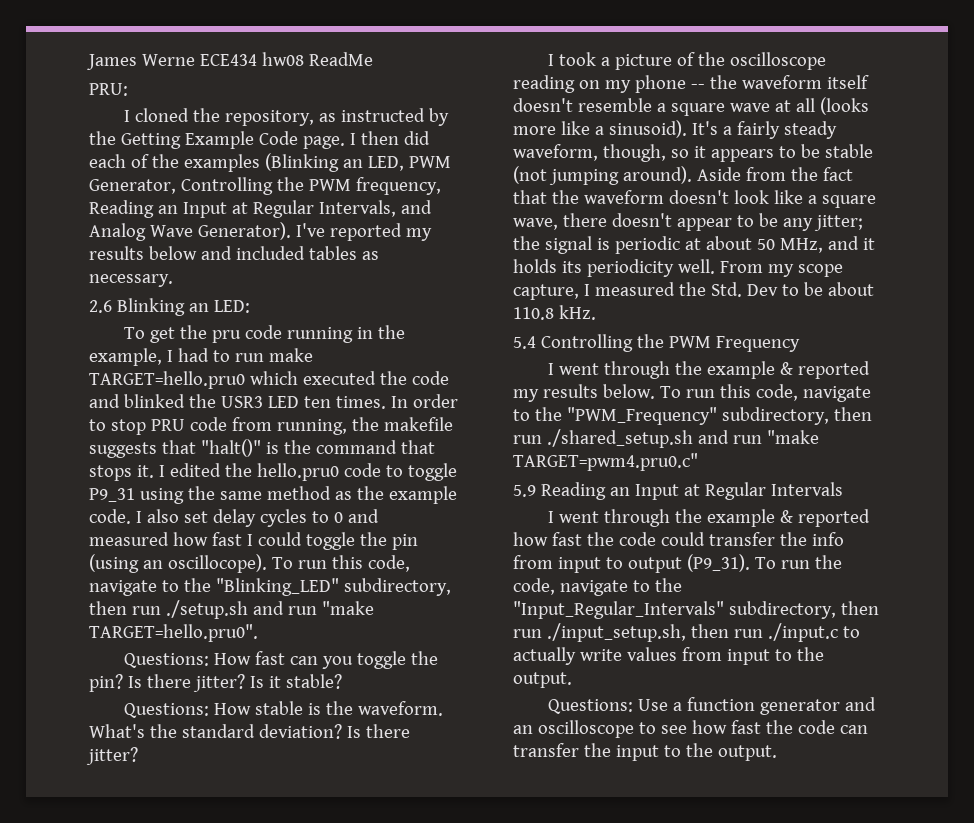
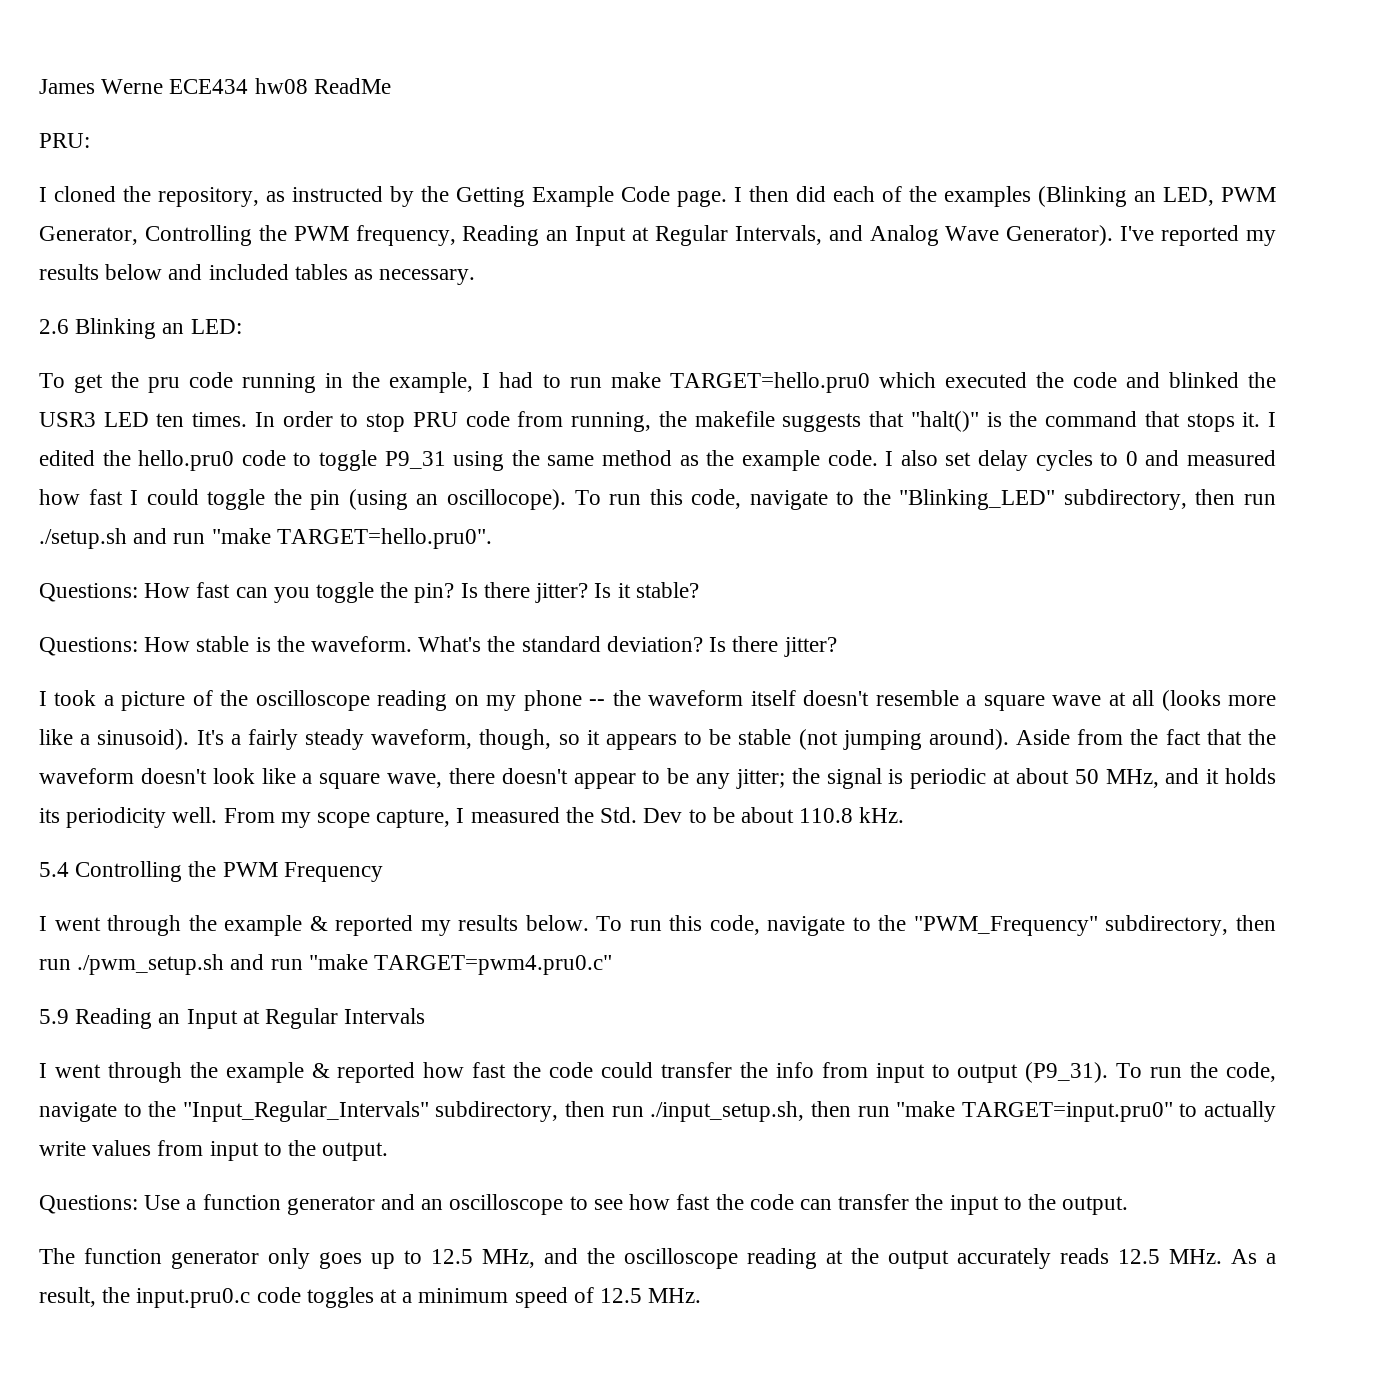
[546,429,693,448] ./shared_setup.sh -> [77,954,225,975] ./pwm_setup.sh
[767,623,838,642] ./input.c -> [896,1101,1173,1122] "make TARGET=input.pru0"
(777, 753) none -> [39,1248,1276,1269] [39,1287,702,1308] // The function generator only goes up to 12.5 MHz, and the oscilloscope reading at the output accurately reads 12.5 MHz. As a result, the input.pru0.c code toggles at a minimum speed of 12.5 MHz.

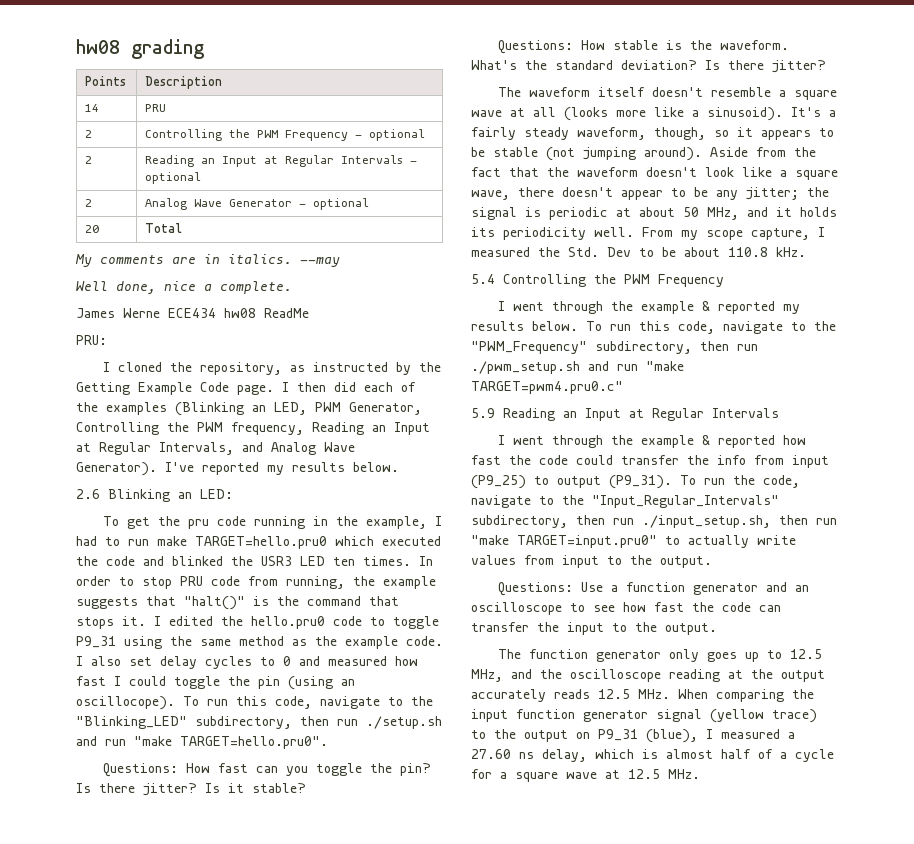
(39, 86) none -> [76,39,204,59] [85,76,127,86] [145,76,223,89] [85,104,100,112] [145,104,167,112] [85,130,93,138] [145,129,426,141] [85,156,93,164] [145,155,418,167] [145,172,202,184] [85,199,93,207] [145,198,370,210] [85,225,100,233] [145,223,183,233] [75,254,340,267] [76,281,292,294] hw08 grading // Points | Description // 14 | PRU // 2 | Controlling the PWM Frequency - optional // 2 | Reading an Input at Regular Intervals - optional // 2 | Analog Wave Generator - optional // 20 | Total // My comments are in italics. --may // Well done, nice a complete. //
[105,264,476,285] below and included tables as necessary. -> [353,462,399,472] below.
[694,411,775,427] makefile -> [383,576,436,589] example
[39,690,641,711] I took a picture of the oscilloscope reading on my phone -- the -> [497,87,521,97] The
(925, 1073) none -> [471,475,526,489] (P9_25)
[1231,1249,1276,1264] [39,1287,594,1308] As a result, the input.pru0.c code toggles at a minimum speed of -> [678,689,814,702] [471,709,817,723] [471,729,795,743] [471,749,834,762] [471,769,620,782] When comparing the input function generator signal (yellow trace) to the output on P9_31 (blue), I measured a 27.60 ns delay, which is almost half of a cycle for a square wave at

